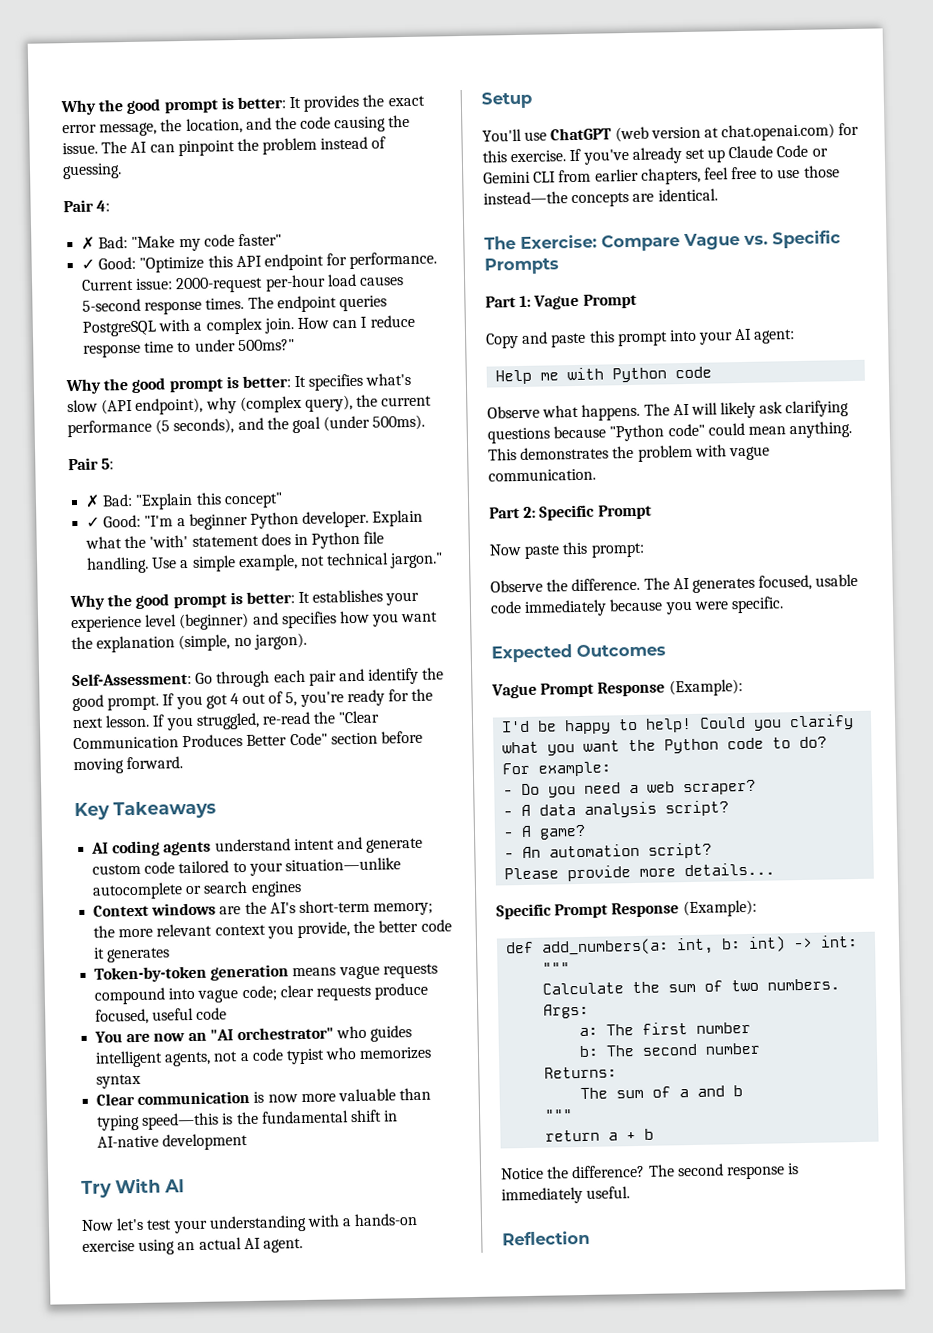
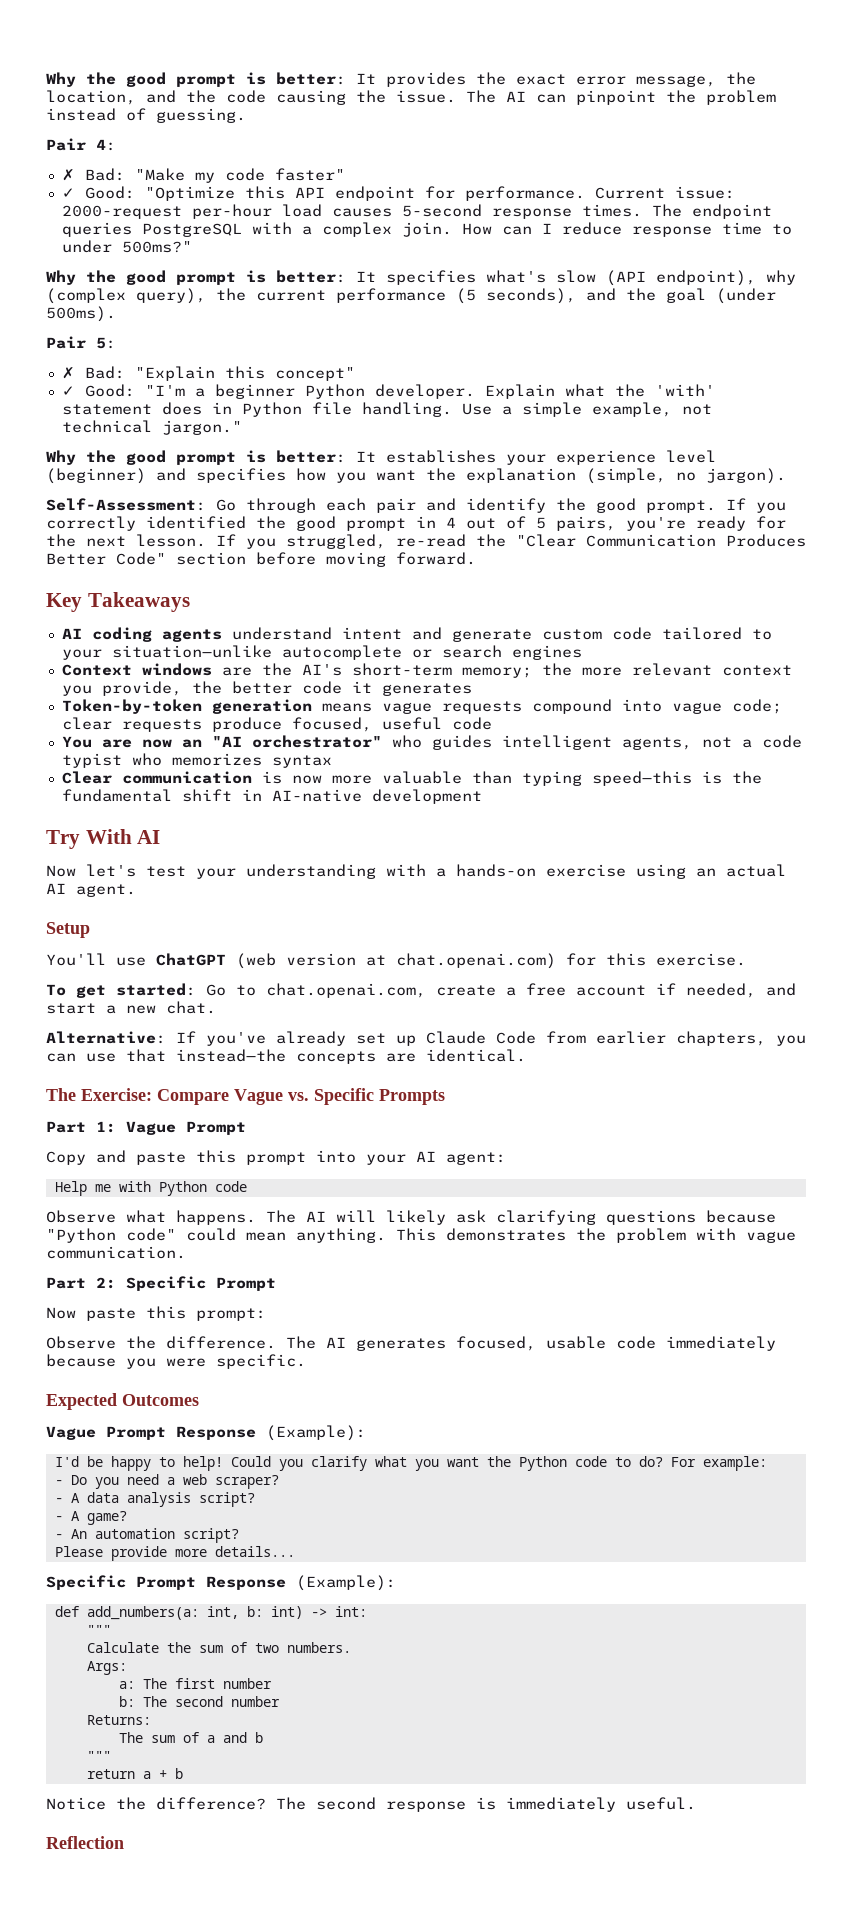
[205,694,228,709] got -> [46,516,436,531] correctly identified the good prompt in
[285,692,298,707] 5, -> [536,516,616,531] 5 pairs,
(567, 156) none -> [46,983,796,998] [46,1001,216,1014] [46,1031,166,1044] // To get started: Go to chat.openai.com, create a free account if needed, and start a new chat. // Alternative:
[811,148,828,157] [483,165,840,185] or Gemini CLI from earlier chapters, feel free to use those -> [546,1031,806,1046] [46,1049,166,1062] from earlier chapters, you can use that

